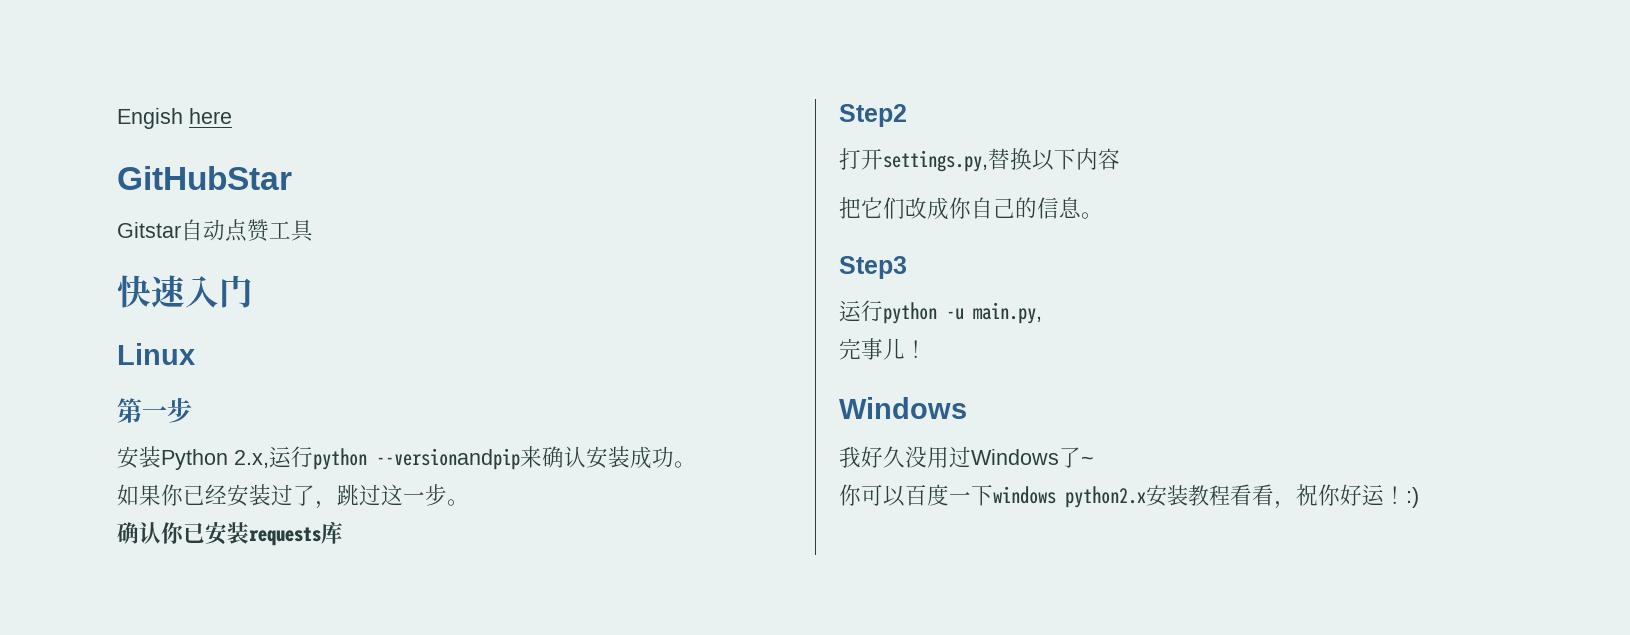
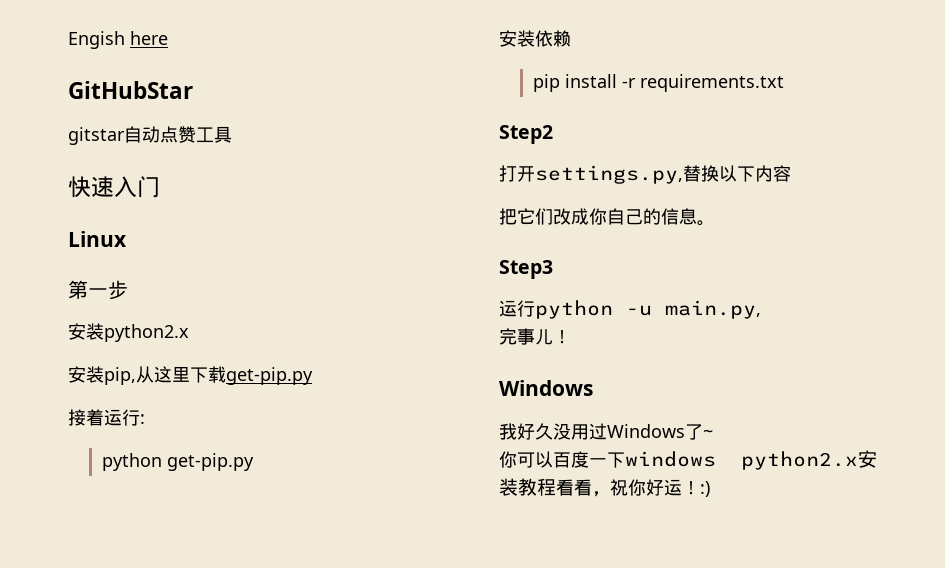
[117,222,181,238] Gitstar -> [68,127,125,145] gitstar
[161,446,696,470] [117,484,469,509] [117,521,343,546] Python 2.x,运行python --versionandpip来确认安装成功。 // 如果你已经安装过了，跳过这一步。 // 确认你已安装requests库 -> [104,324,189,342] [68,366,313,385] [68,409,145,426] [101,453,254,471] [499,30,571,47] [532,74,784,92] python2.x // 安装pip,从这里下载get-pip.py // 接着运行: // python get-pip.py // 安装依赖 // pip install -r requirements.txt

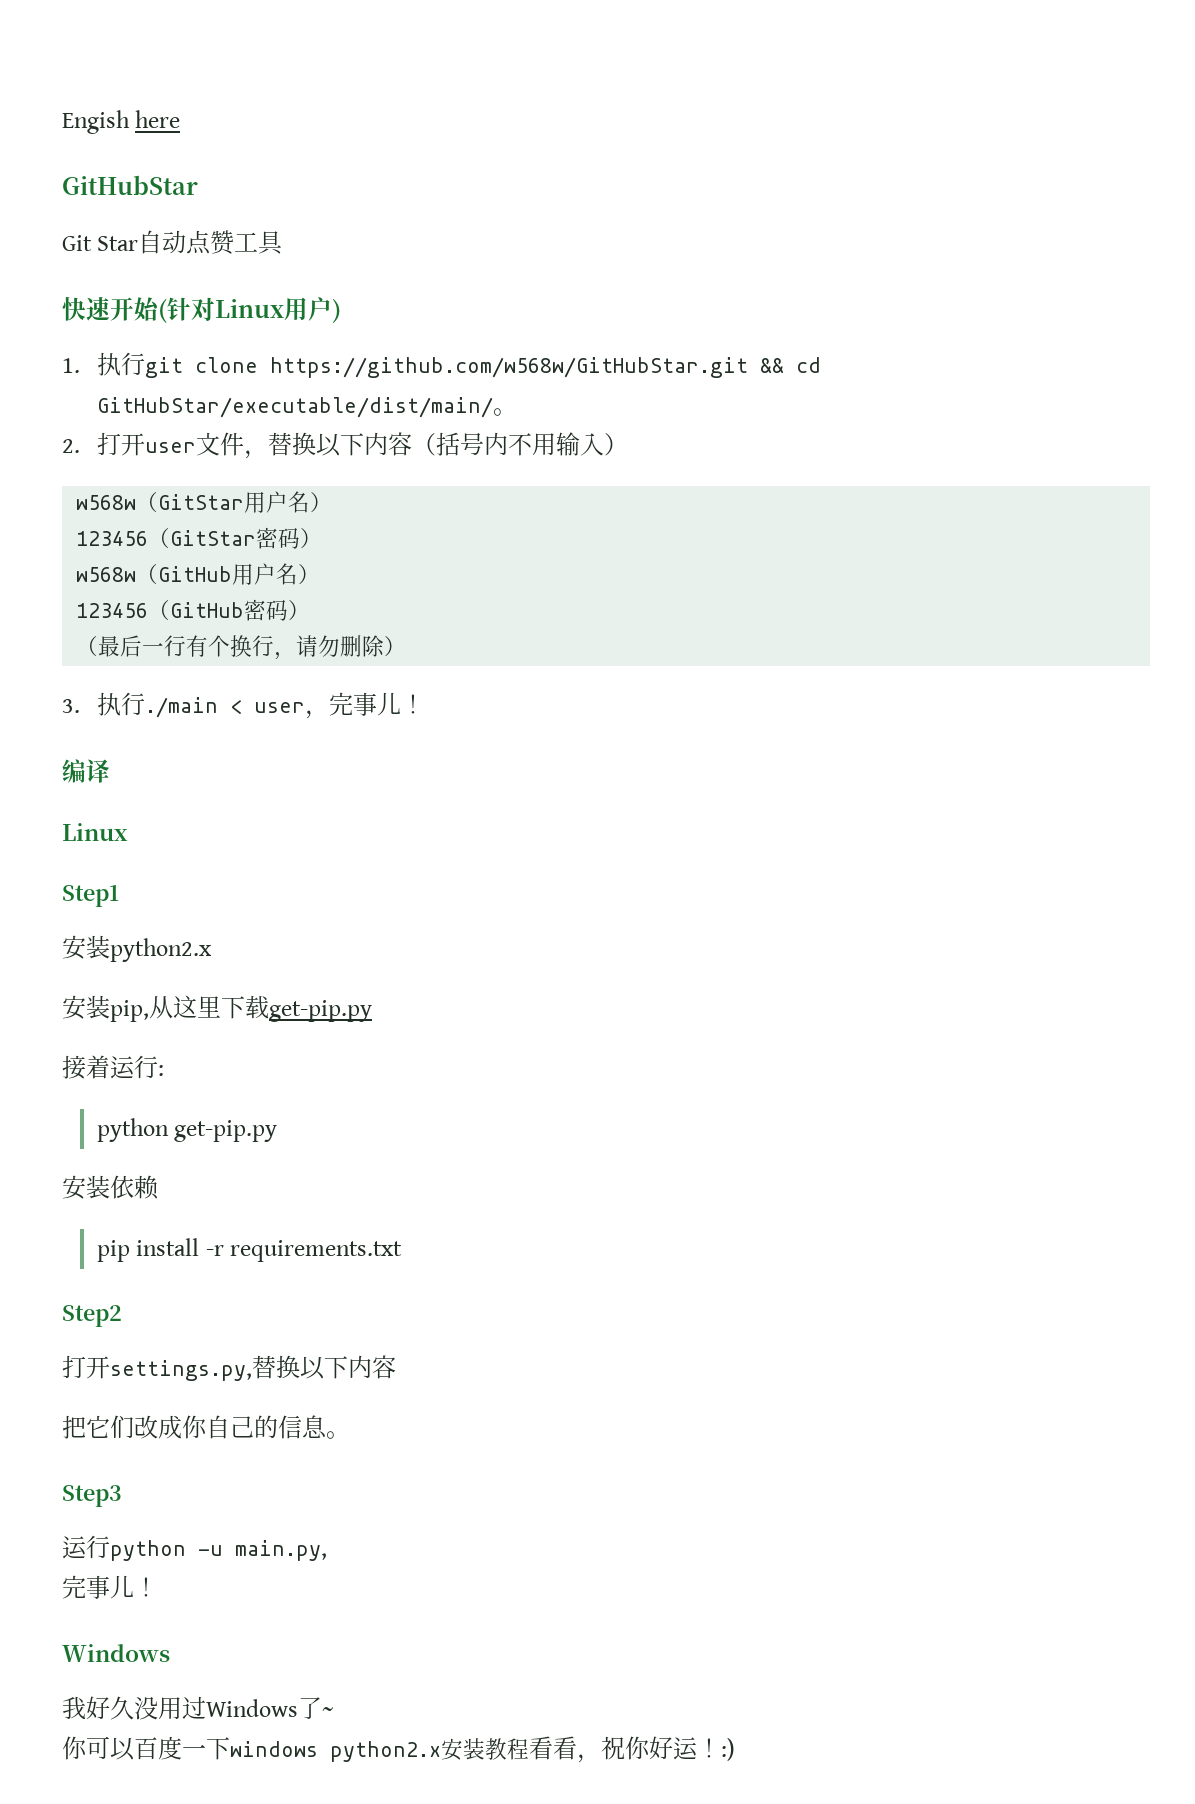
[68,127,125,145] gitstar -> [62,235,139,251] Git Star
[114,176,160,198] 入门 -> [110,297,341,323] [62,352,821,378] [96,397,517,418] [62,432,628,459] [76,491,333,513] [76,527,323,549] [76,563,321,585] [76,599,311,621] [76,635,407,660] [62,692,425,719] [62,759,110,783] 开始(针对Linux用户) // 1.执行git clone https://github.com/w568w/GitHubStar.git && cd GitHubStar/executable/dist/main/。 // 2.打开user文件，替换以下内容（括号内不用输入） // w568w（GitStar用户名） // 123456（GitStar密码） // w568w（GitHub用户名） // 123456（GitHub密码） // （最后一行有个换行，请勿删除） // 3.执行./main < user，完事儿！ // 编译
[68,280,128,300] 第一步 -> [62,885,119,907] Step1

